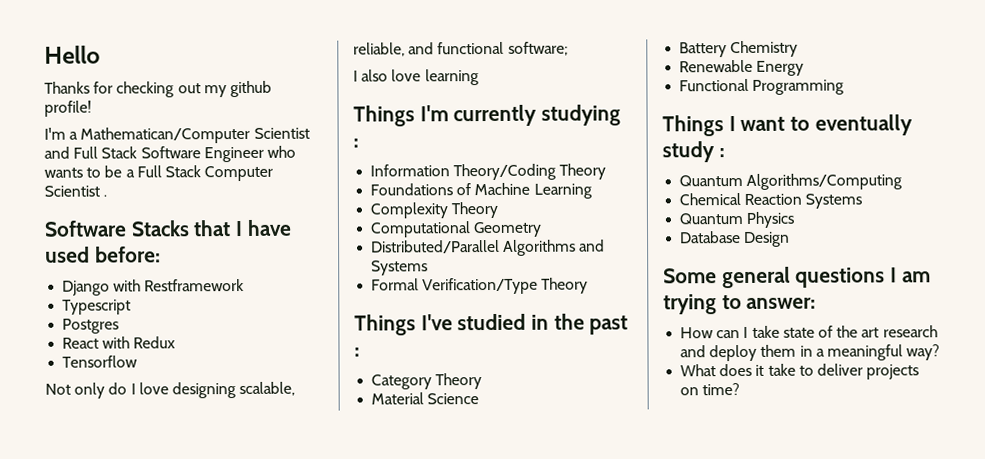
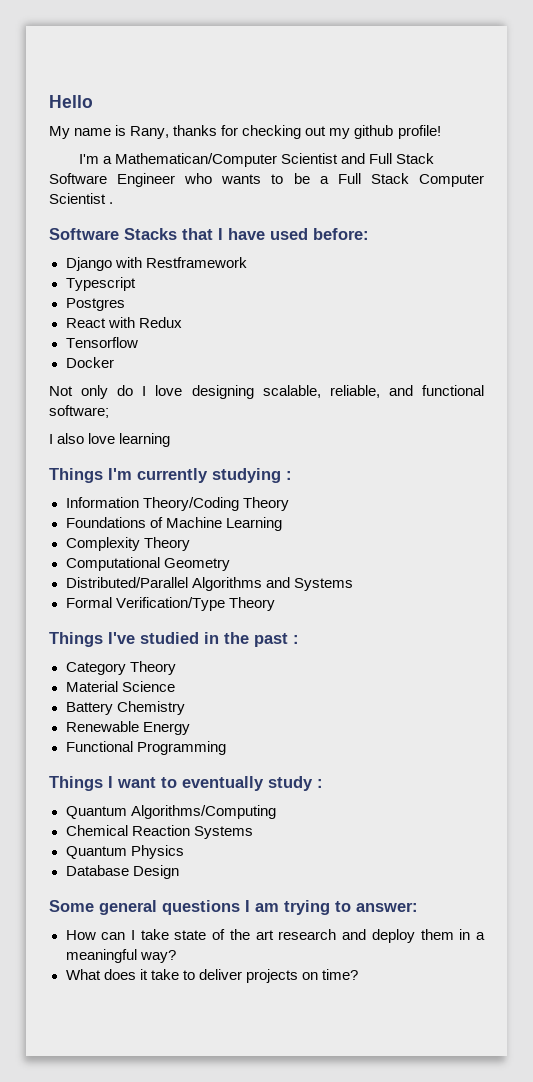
[44,81,90,94] Thanks -> [49,125,218,139] My name is Rany, thanks
(139, 361) none -> [65,357,114,368] // Docker

